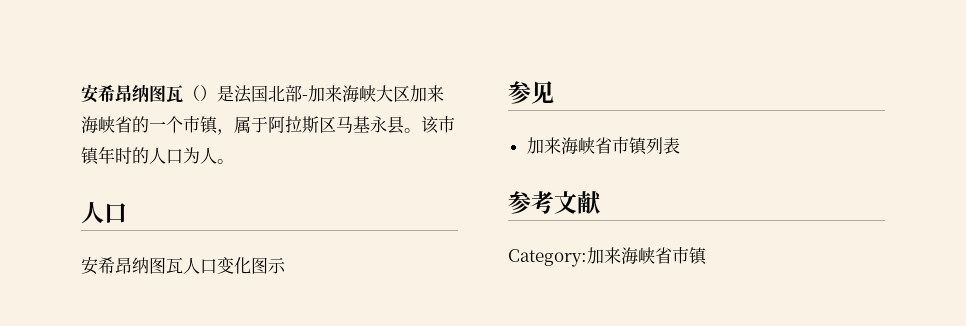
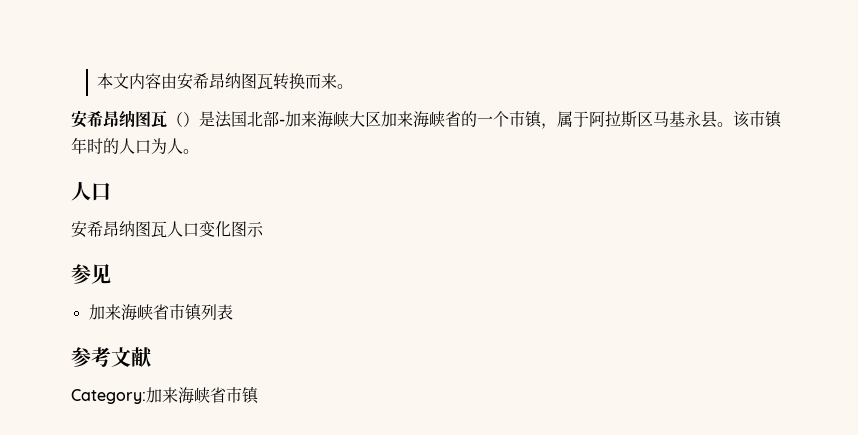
(81, 93) none -> [97,72,354,90] 本文内容由安希昂纳图瓦转换而来。 //

